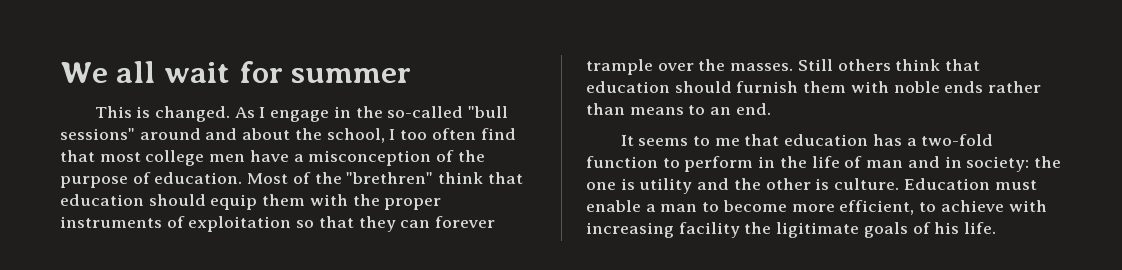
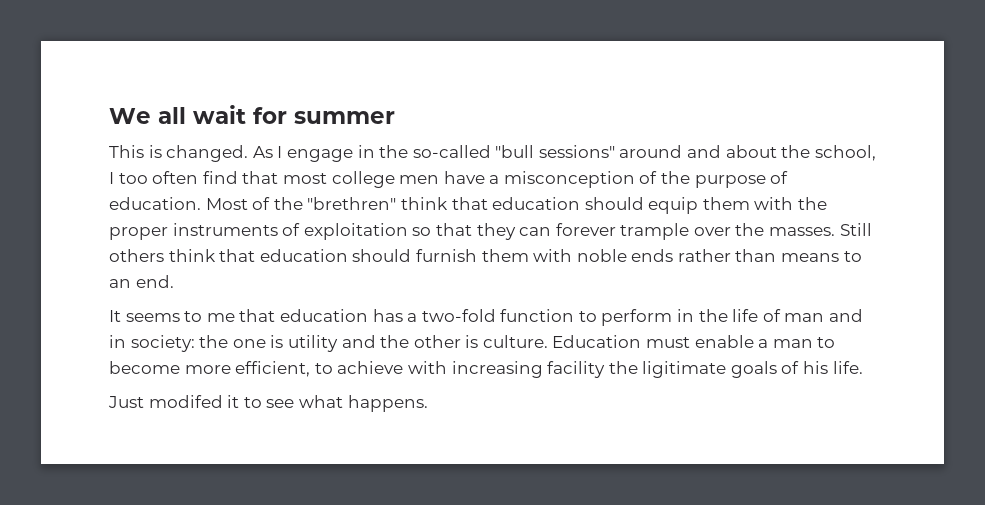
(997, 228) none -> [108,395,428,412] // Just modifed it to see what happens.

